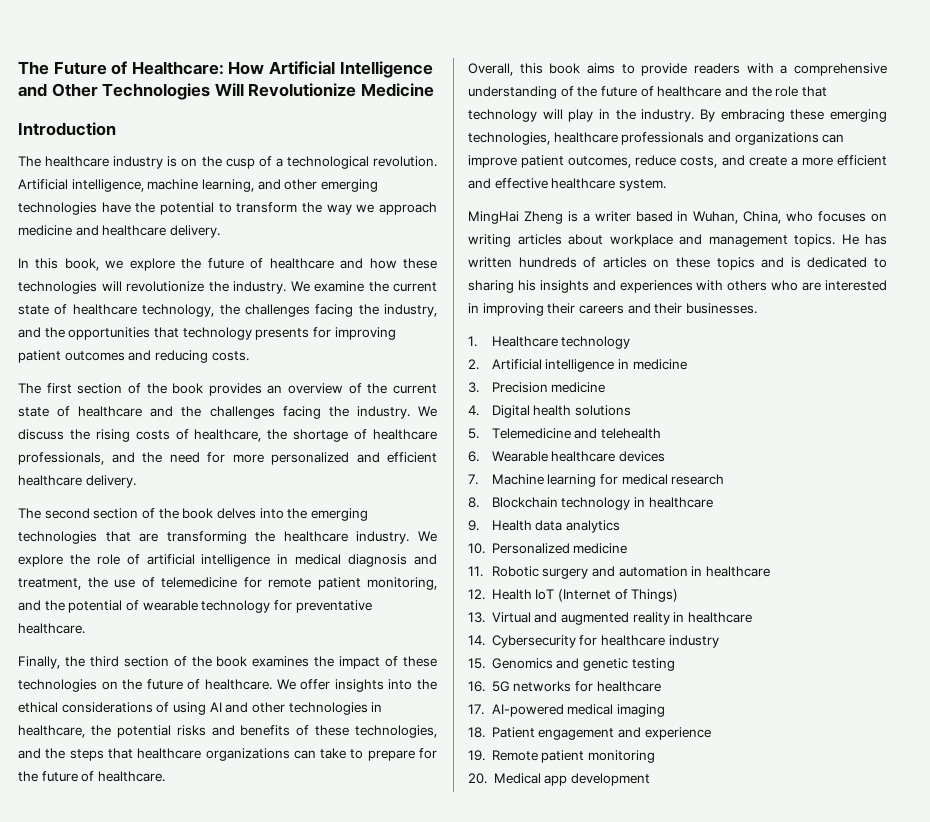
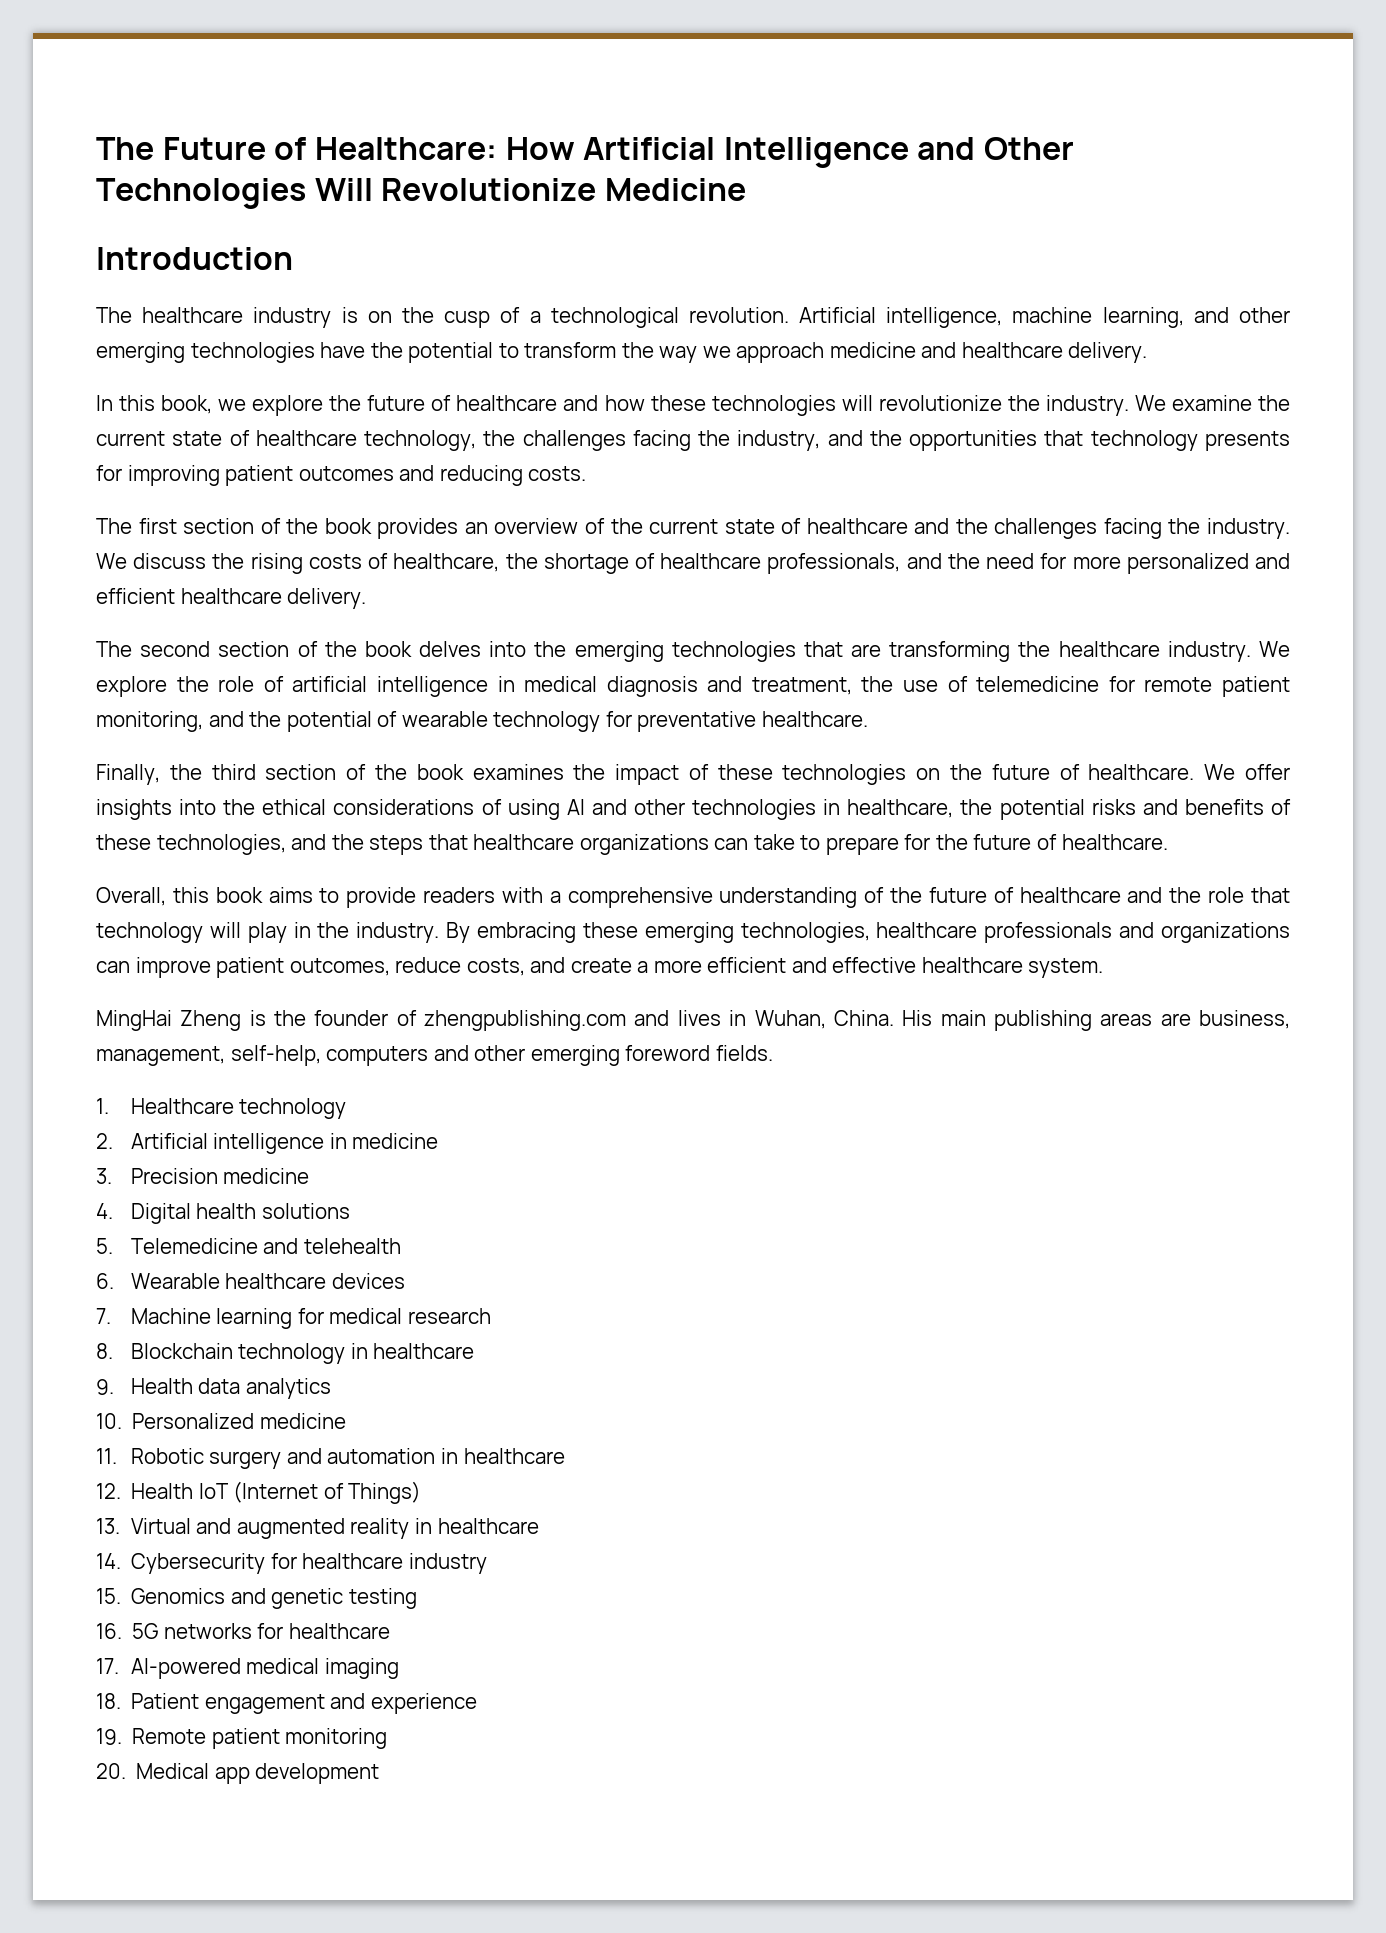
[582,211,888,224] [468,234,887,247] [468,257,887,270] [468,280,887,293] [468,303,757,316] a writer based in Wuhan, China, who focuses on writing articles about workplace and management topics. He has written hundreds of articles on these topics and is dedicated to sharing his insights and experiences with others who are interested in improving their careers and their businesses. -> [274,1010,1290,1031] [96,1045,773,1066] the founder of zhengpublishing.com and lives in Wuhan, China. His main publishing areas are business, management, self-help, computers and other emerging foreword fields.

